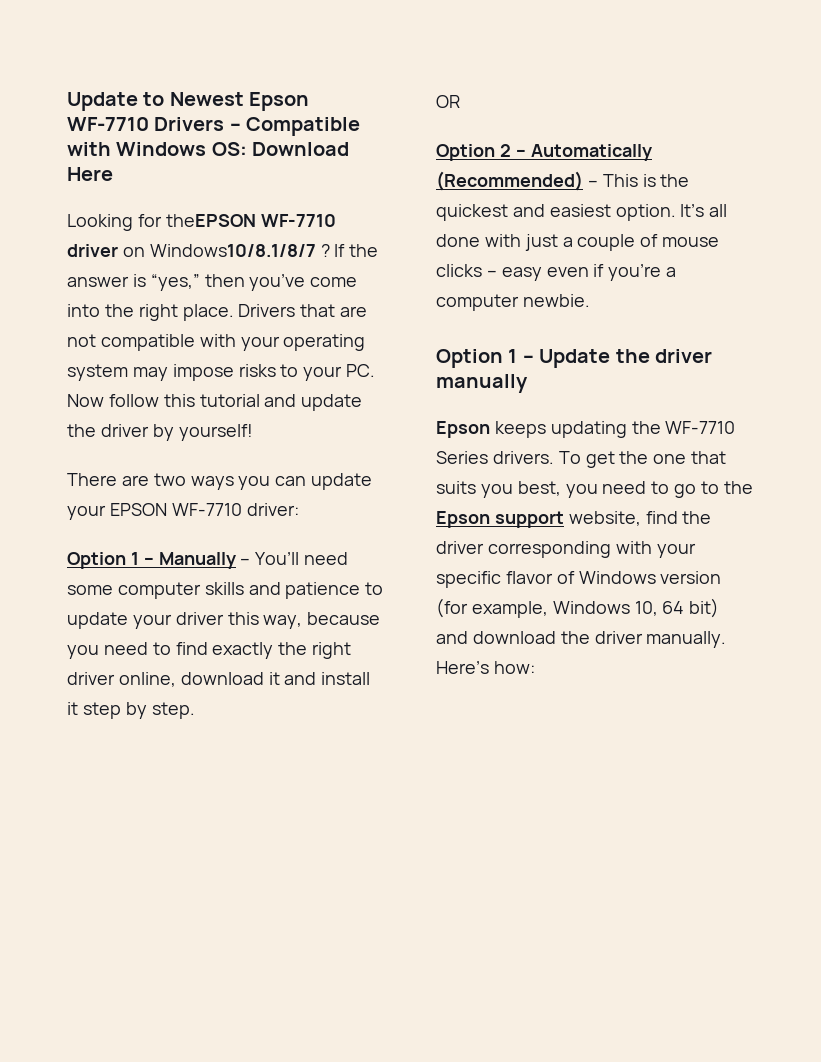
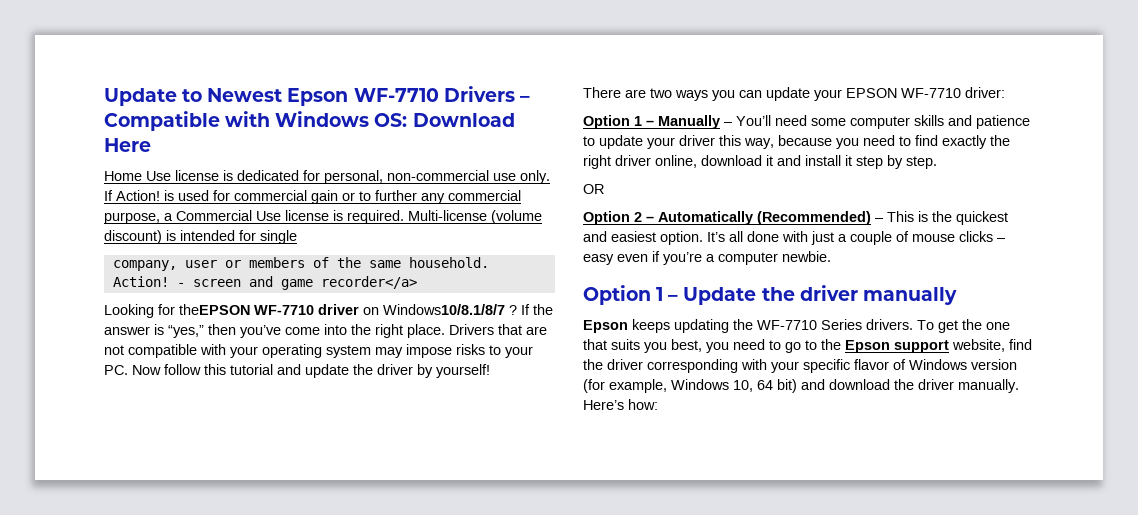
(113, 174) none -> [104,170,550,184] [104,190,521,204] [104,210,542,224] [104,230,297,244] [112,257,489,271] [112,276,417,290] // Home Use license is dedicated for personal, non-commercial use only. If Action! is used for commercial gain or to further any commercial purpose, a Commercial Use license is required. Multi-license (volume discount) is intended for single // company, user or members of the same household. Action! - screen and game recorder</a>

